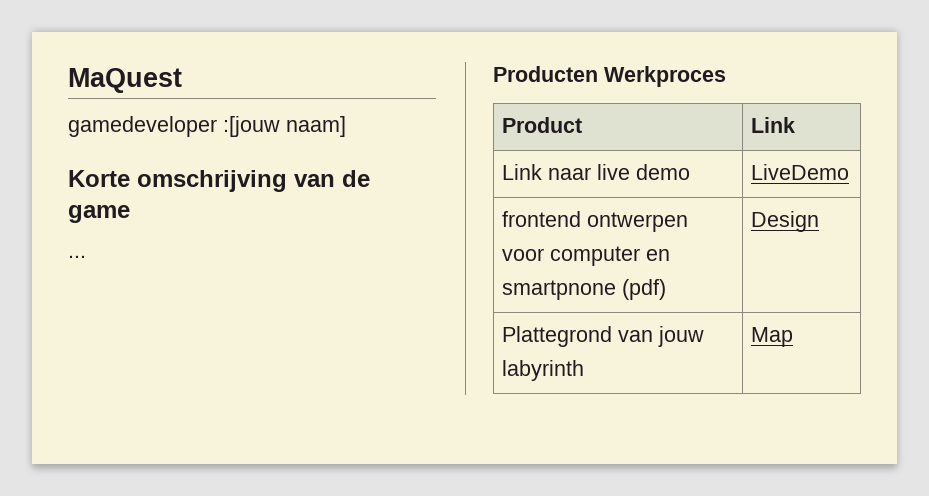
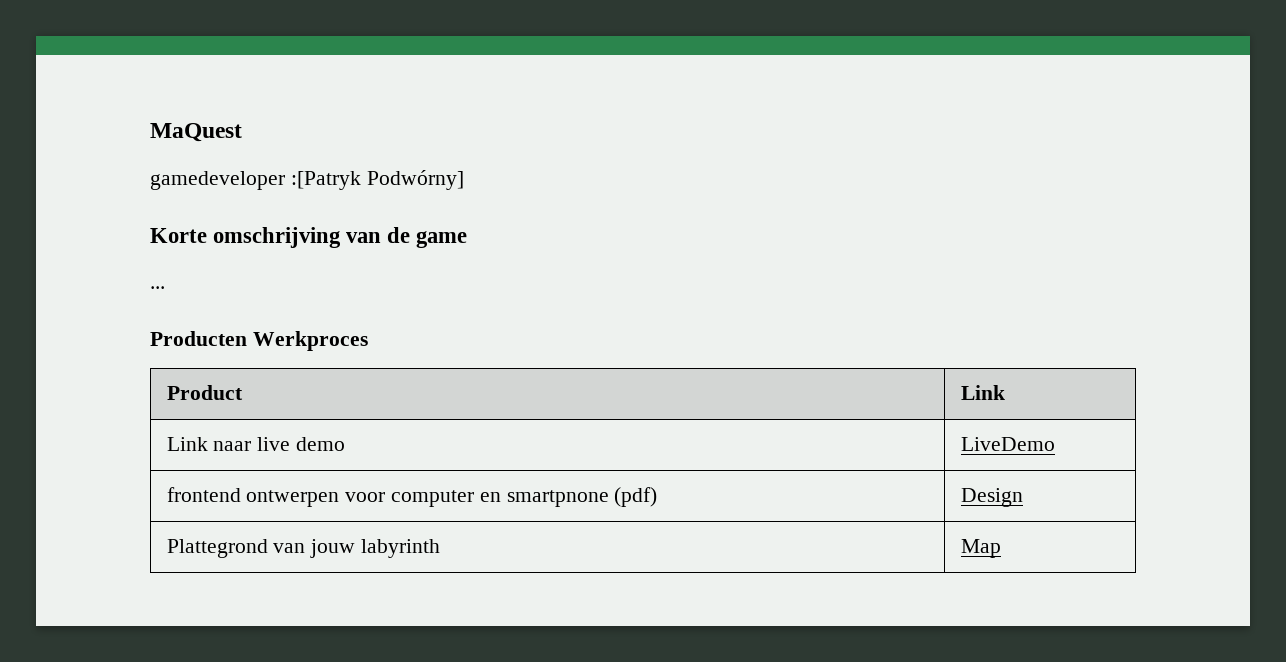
[223,116,346,137] :[jouw naam] -> [290,170,464,190] :[Patryk Podwórny]

